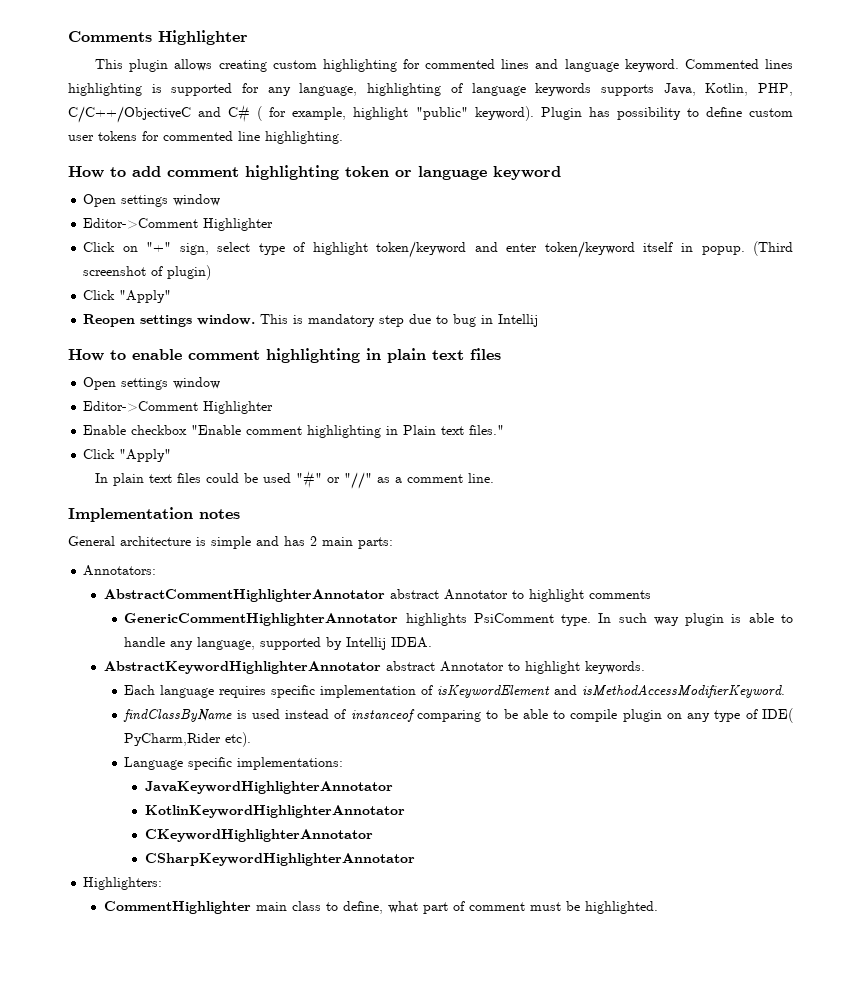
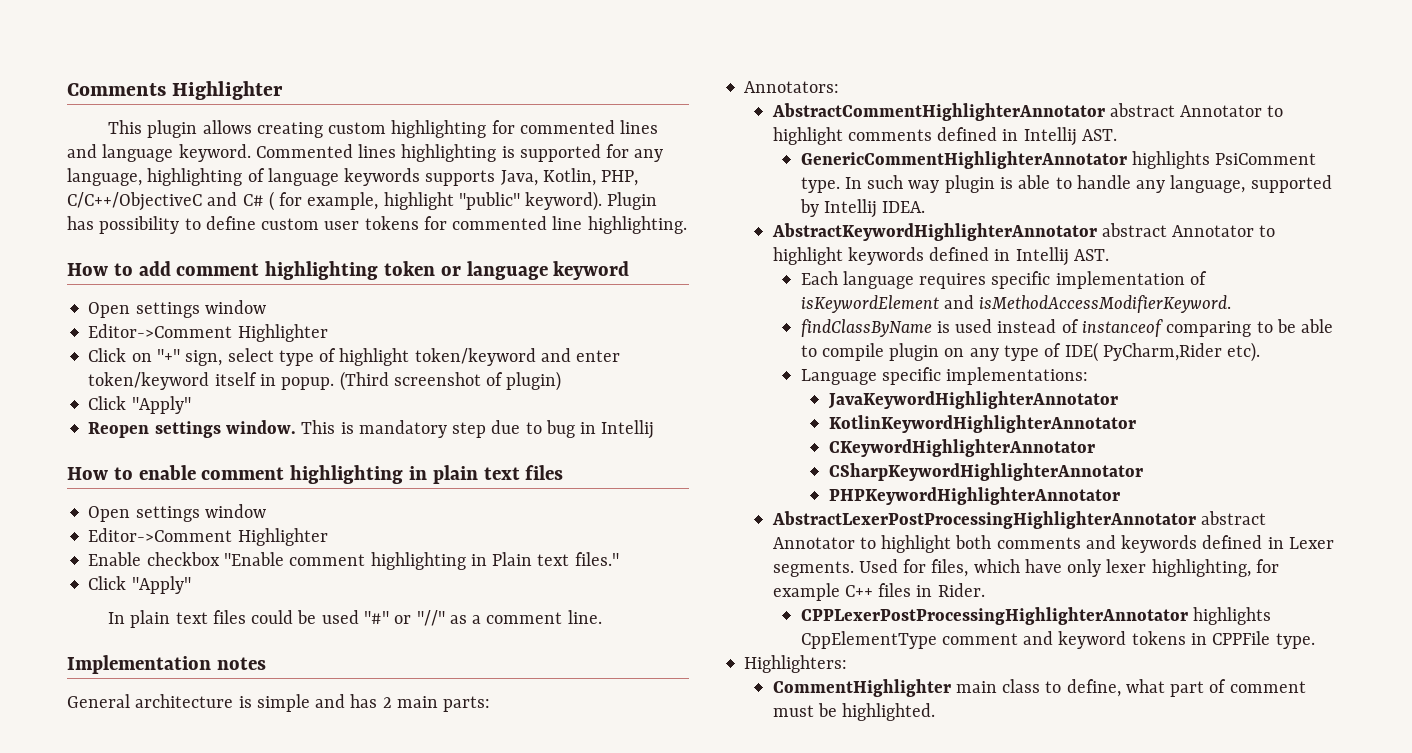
(651, 594) none -> [937,127,1117,146] defined in Intellij AST.
[584,661,645,674] keywords. -> [847,247,1109,266] keywords defined in Intellij AST.
(415, 859) none -> [828,487,1120,505] [771,511,1266,529] [772,535,1334,553] [772,559,1279,577] [772,583,985,601] [800,607,1271,625] [800,631,1315,649] // PHPKeywordHighlighterAnnotator // AbstractLexerPostProcessingHighlighterAnnotator abstract Annotator to highlight both comments and keywords defined in Lexer segments. Used for files, which have only lexer highlighting, for example C++ files in Rider. // CPPLexerPostProcessingHighlighterAnnotator highlights CppElementType comment and keyword tokens in CPPFile type.

